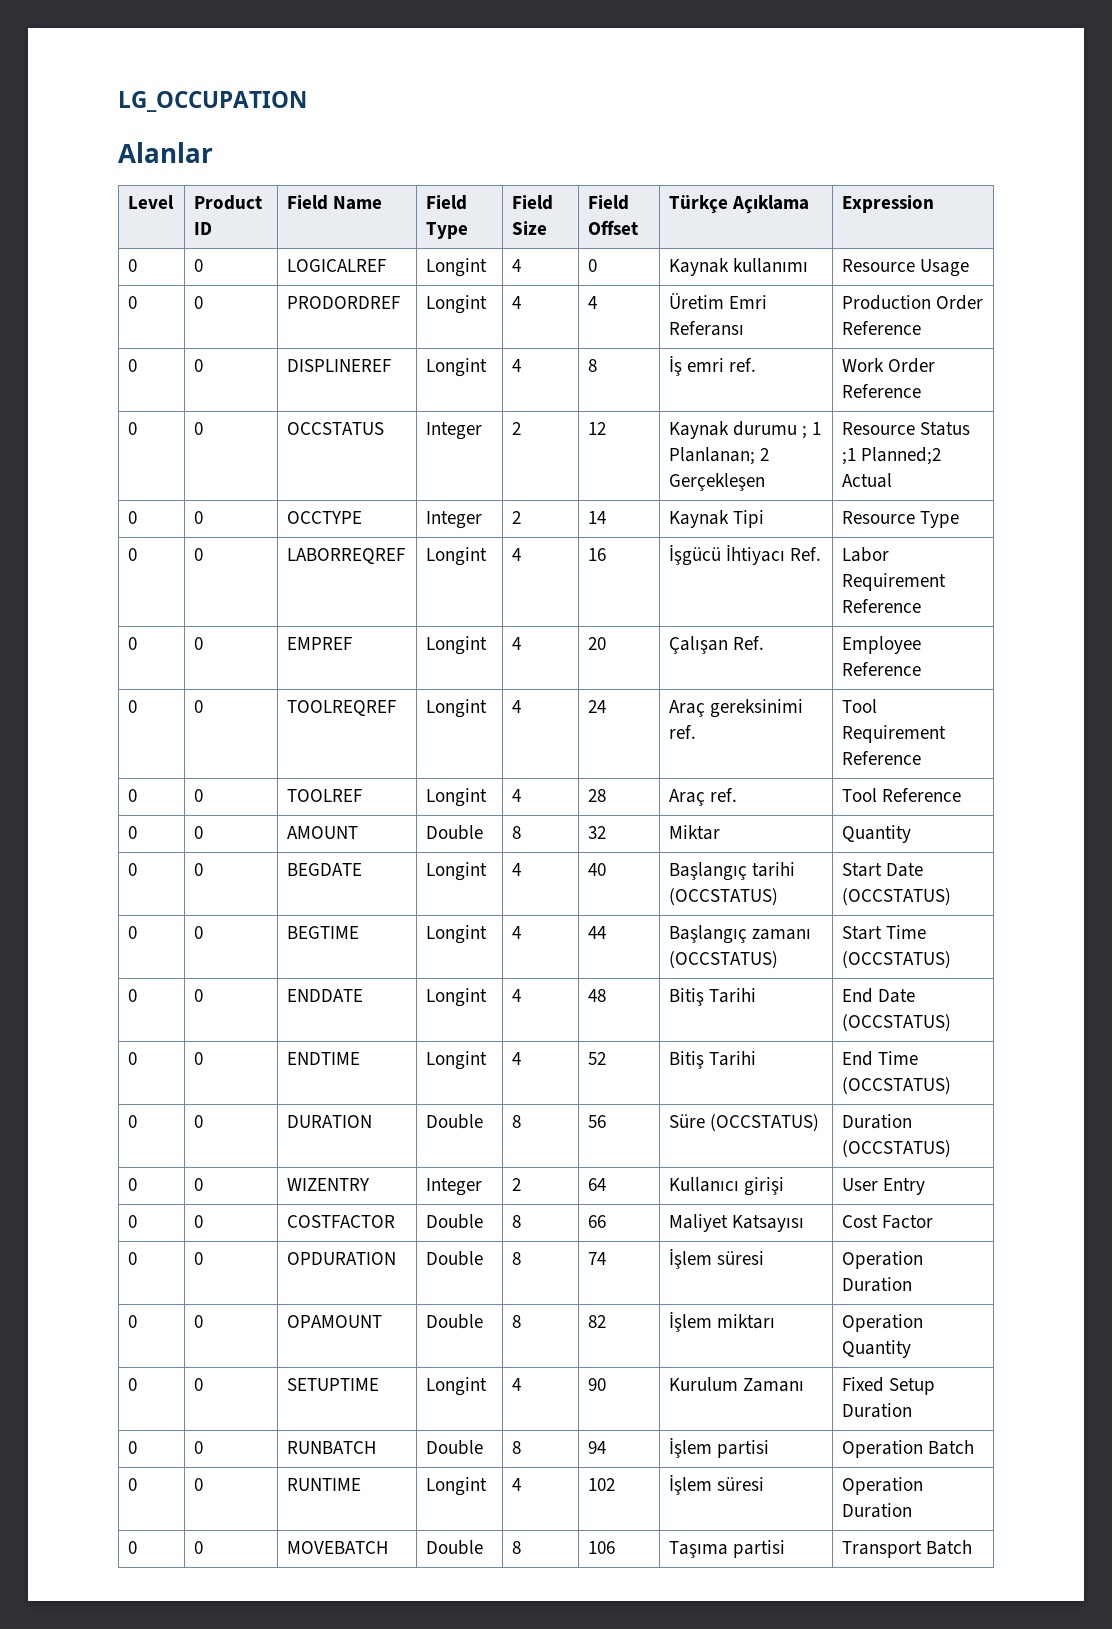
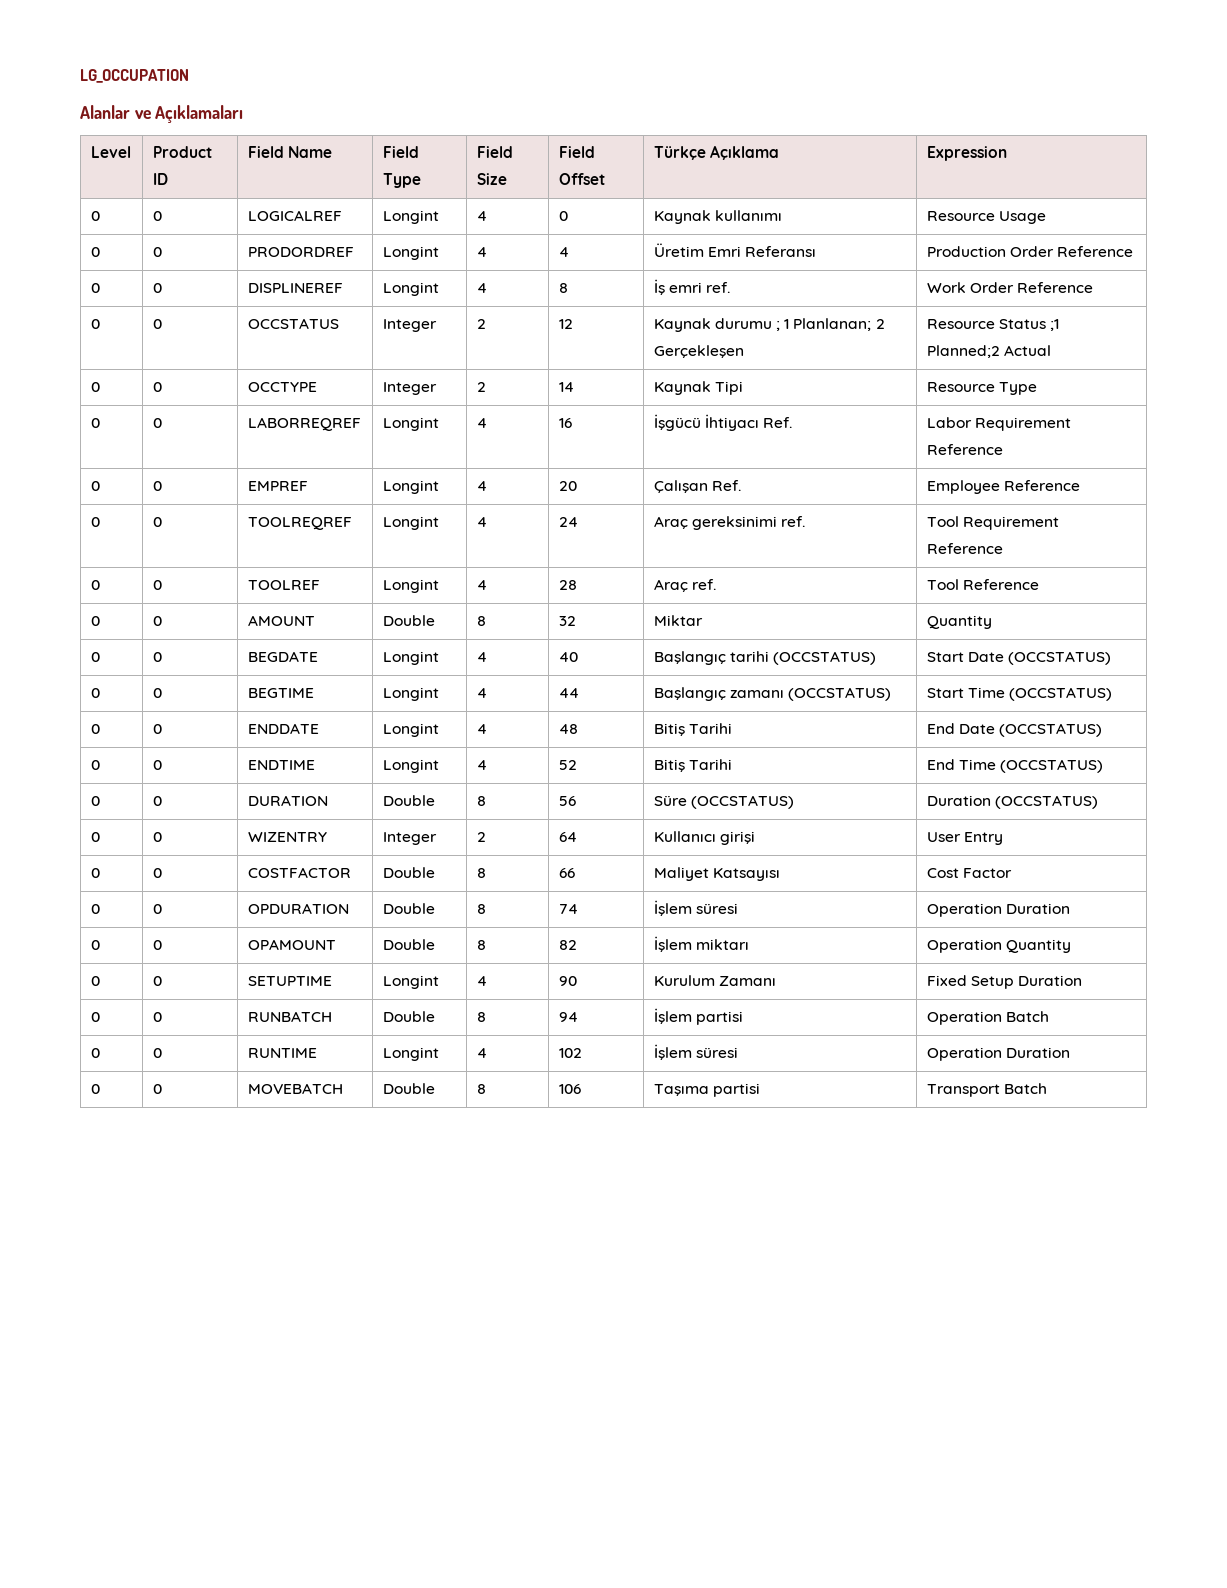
(213, 152) none -> [134,105,244,123] ve Açıklamaları

